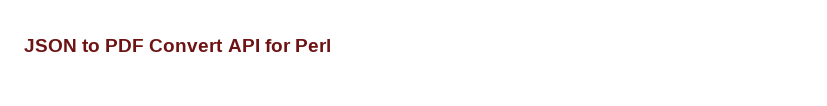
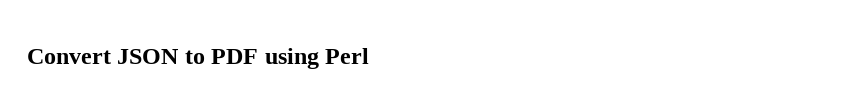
(24, 45) none -> [27,49,111,64] Convert
[149,39,291,52] Convert API for -> [264,48,319,69] using

